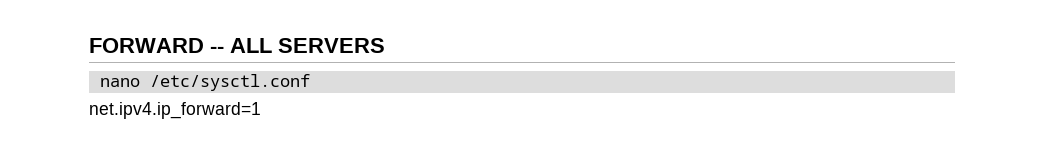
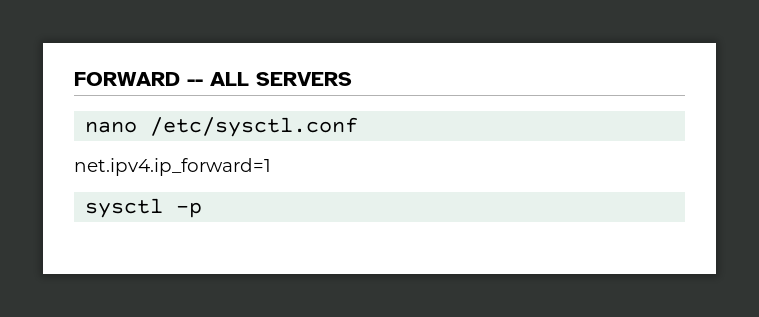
(261, 110) none -> [85,198,203,218] // sysctl -p

